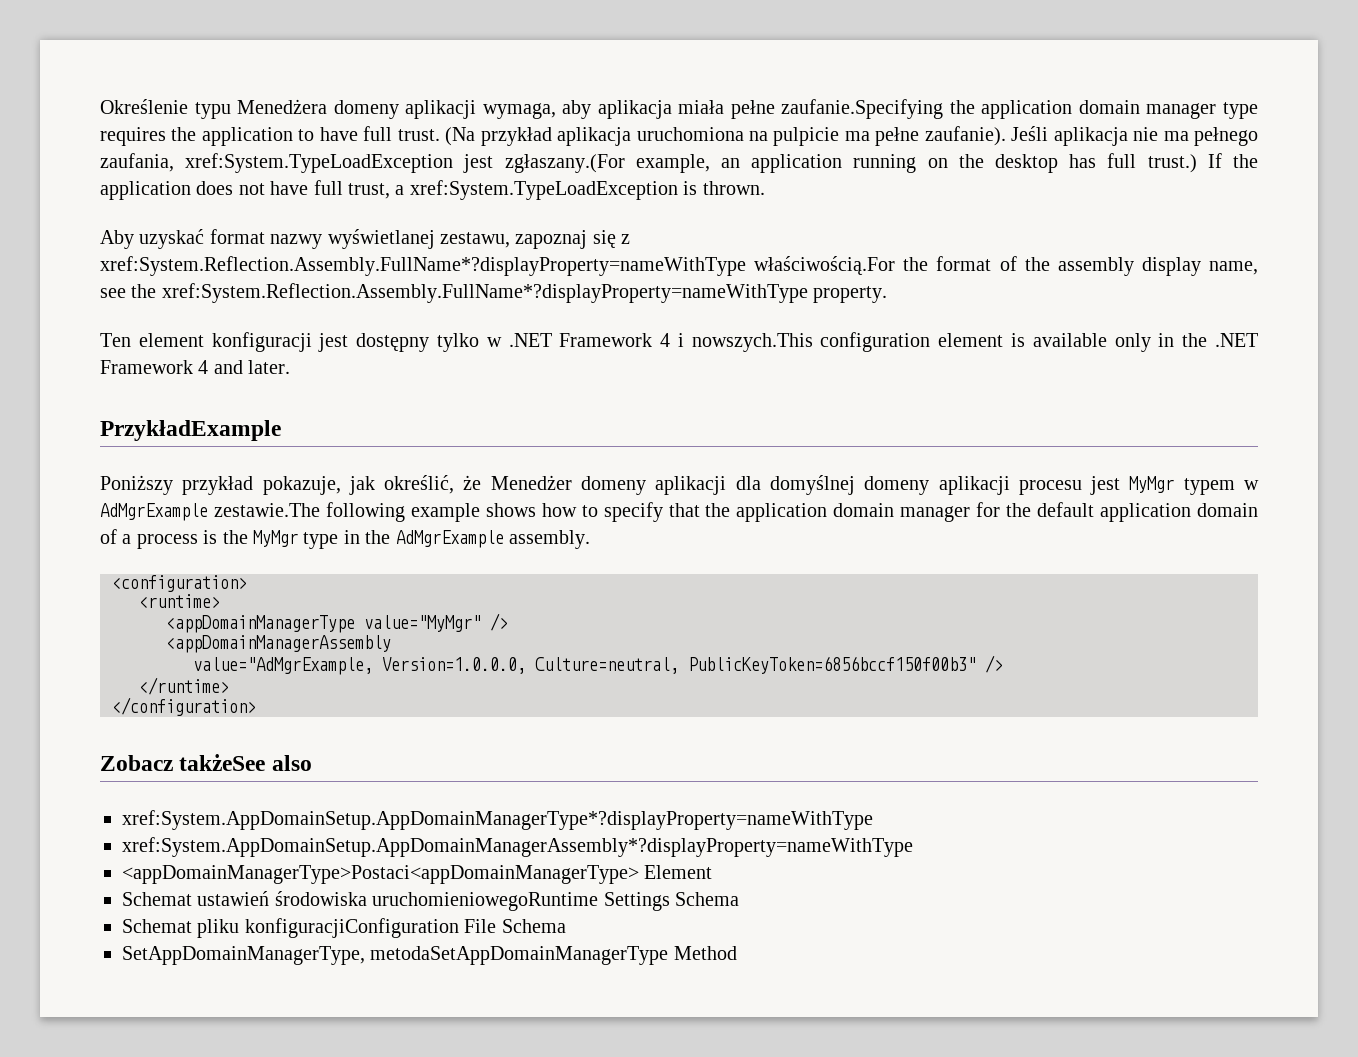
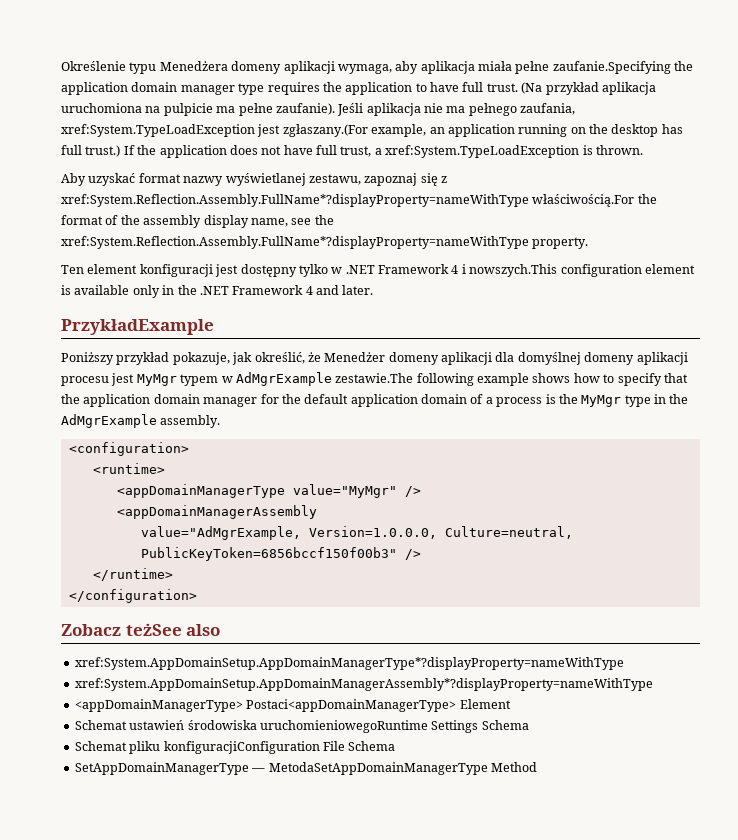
[179,754,266,771] takżeSee -> [125,623,182,636] teżSee
[122,865,639,884] <appDomainManagerType>Postaci<appDomainManagerType> -> [74,699,457,712] <appDomainManagerType> Postaci<appDomainManagerType>
[122,946,669,965] SetAppDomainManagerType, metodaSetAppDomainManagerType -> [74,762,488,775] SetAppDomainManagerType — MetodaSetAppDomainManagerType

